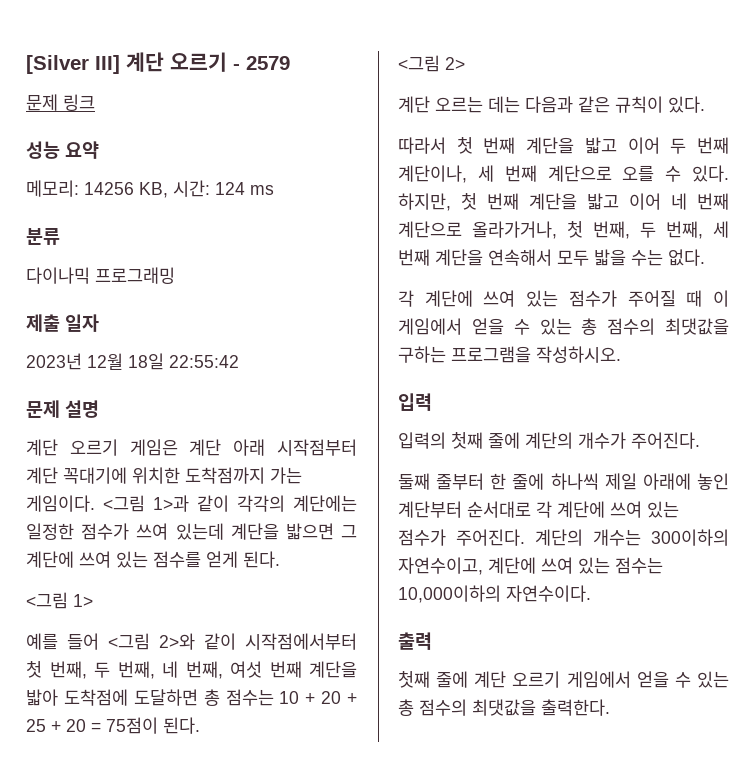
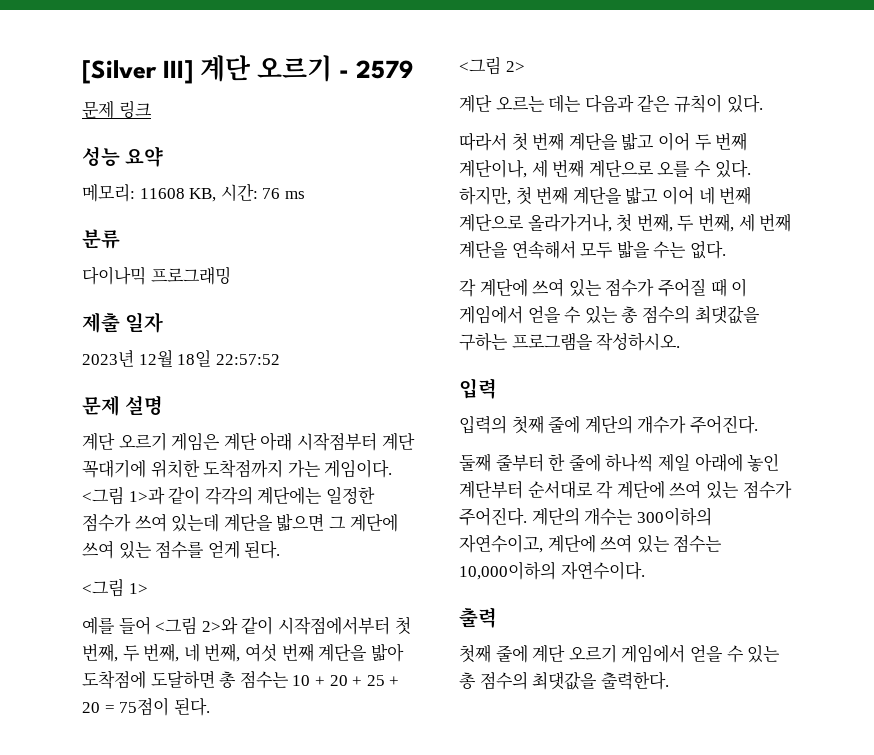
[84,182,134,195] 14256 -> [139,188,185,199] 11608
[215,182,245,195] 124 -> [262,188,281,199] 76
[169,355,239,368] 22:55:42 -> [215,354,280,365] 22:57:52

